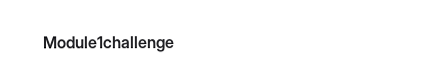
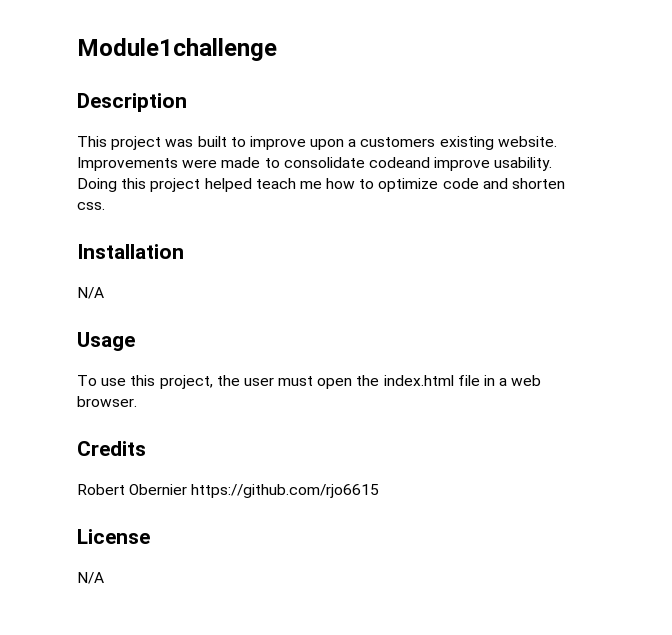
(175, 44) none -> [77,93,187,112] [77,136,557,150] [77,157,553,171] [77,178,566,192] [77,202,105,210] [77,244,184,259] [77,287,104,299] [77,332,135,351] [77,375,542,389] [77,396,137,407] [77,441,146,456] [77,484,380,498] [77,529,150,544] [77,572,104,584] // Description // This project was built to improve upon a customers existing website. Improvements were made to consolidate codeand improve usability. Doing this project helped teach me how to optimize code and shorten css. // Installation // N/A // Usage // To use this project, the user must open the index.html file in a web browser. // Credits // Robert Obernier https://github.com/rjo6615 // License // N/A

